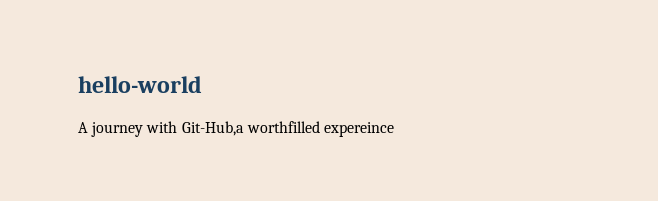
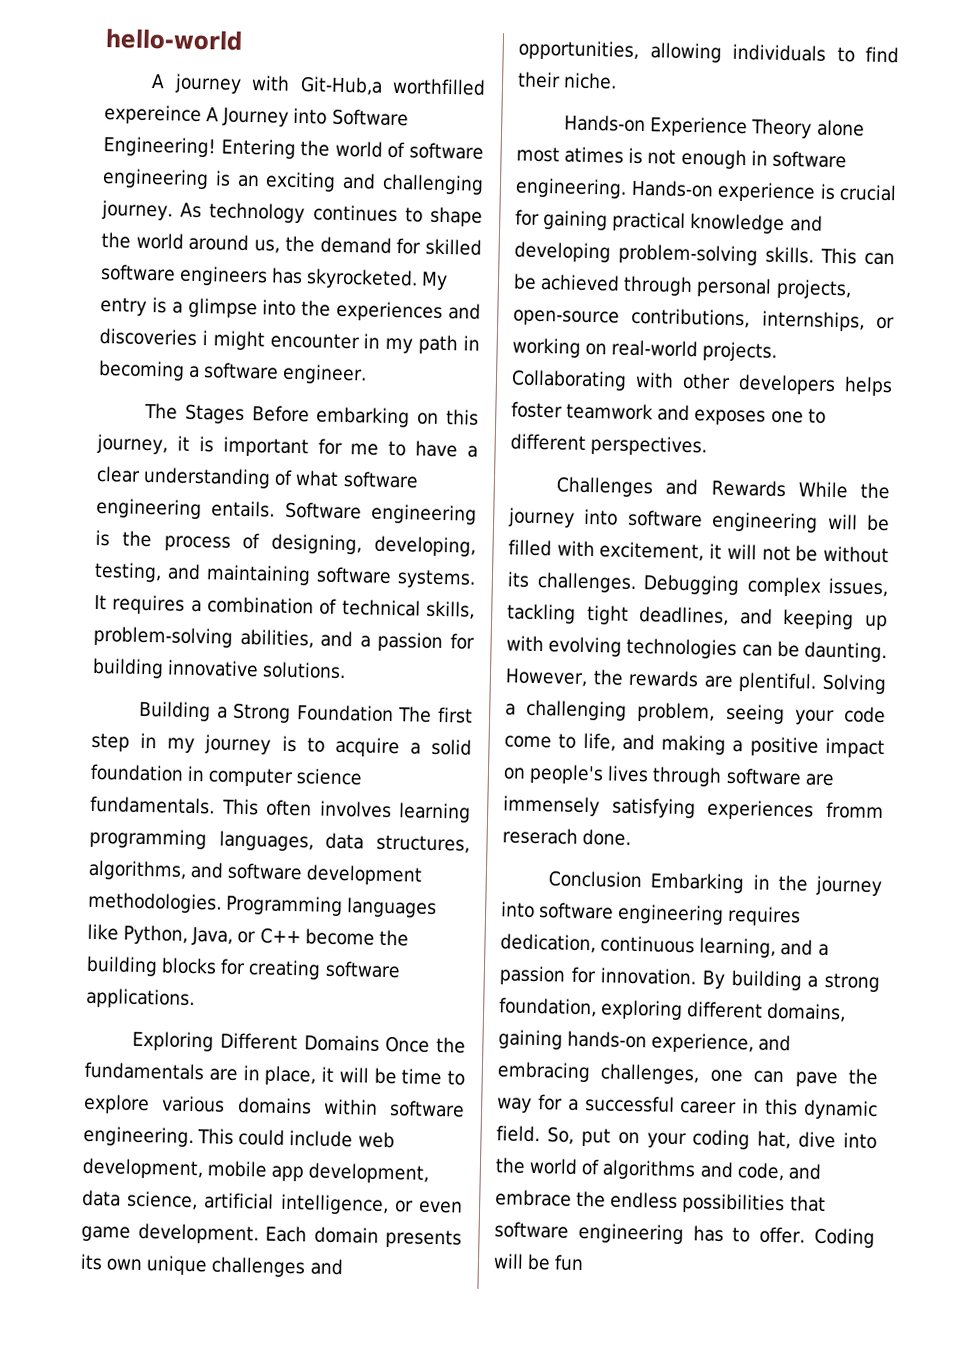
(394, 129) none -> [206,107,409,127] [103,136,485,160] [102,168,485,195] [101,199,484,227] [101,231,482,256] [100,263,449,291] [100,296,481,322] [99,327,480,355] [98,359,368,385] [144,402,479,428] [96,433,478,458] [96,465,419,489] [96,497,477,525] [95,529,477,557] [94,561,476,589] [94,594,476,620] [93,625,476,653] [92,657,347,680] [138,700,473,724] [91,732,472,758] [90,763,364,788] [90,795,471,823] [89,827,471,854] [88,859,424,886] [88,891,438,918] [87,923,409,947] [86,955,401,980] [86,987,195,1010] [132,1030,467,1054] [84,1061,465,1086] [83,1093,465,1118] [83,1125,395,1149] [82,1157,430,1184] [82,1189,463,1216] [81,1222,462,1249] [80,1253,344,1278] [518,39,899,64] [517,71,618,90] [564,114,865,139] [516,146,847,170] [515,177,897,203] [515,209,823,234] [514,241,895,266] [513,273,852,300] [513,307,895,332] [512,337,778,362] [511,369,893,397] [511,401,826,426] [510,433,708,457] [556,476,890,500] [507,507,890,533] [508,539,889,564] [507,571,889,598] [507,603,888,631] [506,635,887,663] [505,668,887,695] [505,699,886,726] [504,732,885,759] [503,763,835,787] [503,795,884,821] [502,827,632,846] [548,870,882,897] [501,901,802,927] [500,933,829,958] [499,965,881,993] [499,997,847,1023] [498,1029,792,1054] [497,1061,878,1088] [497,1094,878,1121] [496,1125,877,1150] [495,1157,822,1182] [495,1189,826,1215] [494,1221,875,1248] [493,1253,585,1272] A Journey into Software Engineering! Entering the world of software engineering is an exciting and challenging journey. As technology continues to shape the world around us, the demand for skilled software engineers has skyrocketed. My entry is a glimpse into the experiences and discoveries i might encounter in my path in becoming a software engineer. // The Stages Before embarking on this journey, it is important for me to have a clear understanding of what software engineering entails. Software engineering is the process of designing, developing, testing, and maintaining software systems. It requires a combination of technical skills, problem-solving abilities, and a passion for building innovative solutions. // Building a Strong Foundation The first step in my journey is to acquire a solid foundation in computer science fundamentals. This often involves learning programming languages, data structures, algorithms, and software development methodologies. Programming languages like Python, Java, or C++ become the building blocks for creating software applications. // Exploring Different Domains Once the fundamentals are in place, it will be time to explore various domains within software engineering. This could include web development, mobile app development, data science, artificial intelligence, or even game development. Each domain presents its own unique challenges and opportunities, allowing individuals to find their niche. // Hands-on Experience Theory alone most atimes is not enough in software engineering. Hands-on experience is crucial for gaining practical knowledge and developing problem-solving skills. This can be achieved through personal projects, open-source contributions, internships, or working on real-world projects. Collaborating with other developers helps foster teamwork and exposes one to different perspectives. // Challenges and Rewards While the journey into software engineering will be filled with excitement, it will not be without its challenges. Debugging complex issues, tackling tight deadlines, and keeping up with evolving technologies can be daunting. However, the rewards are plentiful. Solving a challenging problem, seeing your code come to life, and making a positive impact on people's lives through software are immensely satisfying experiences fromm reserach done. // Conclusion Embarking in the journey into software engineering requires dedication, continuous learning, and a passion for innovation. By building a strong foundation, exploring different domains, gaining hands-on experience, and embracing challenges, one can pave the way for a successful career in this dynamic field. So, put on your coding hat, dive into the world of algorithms and code, and embrace the endless possibilities that software engineering has to offer. Coding will be fun

